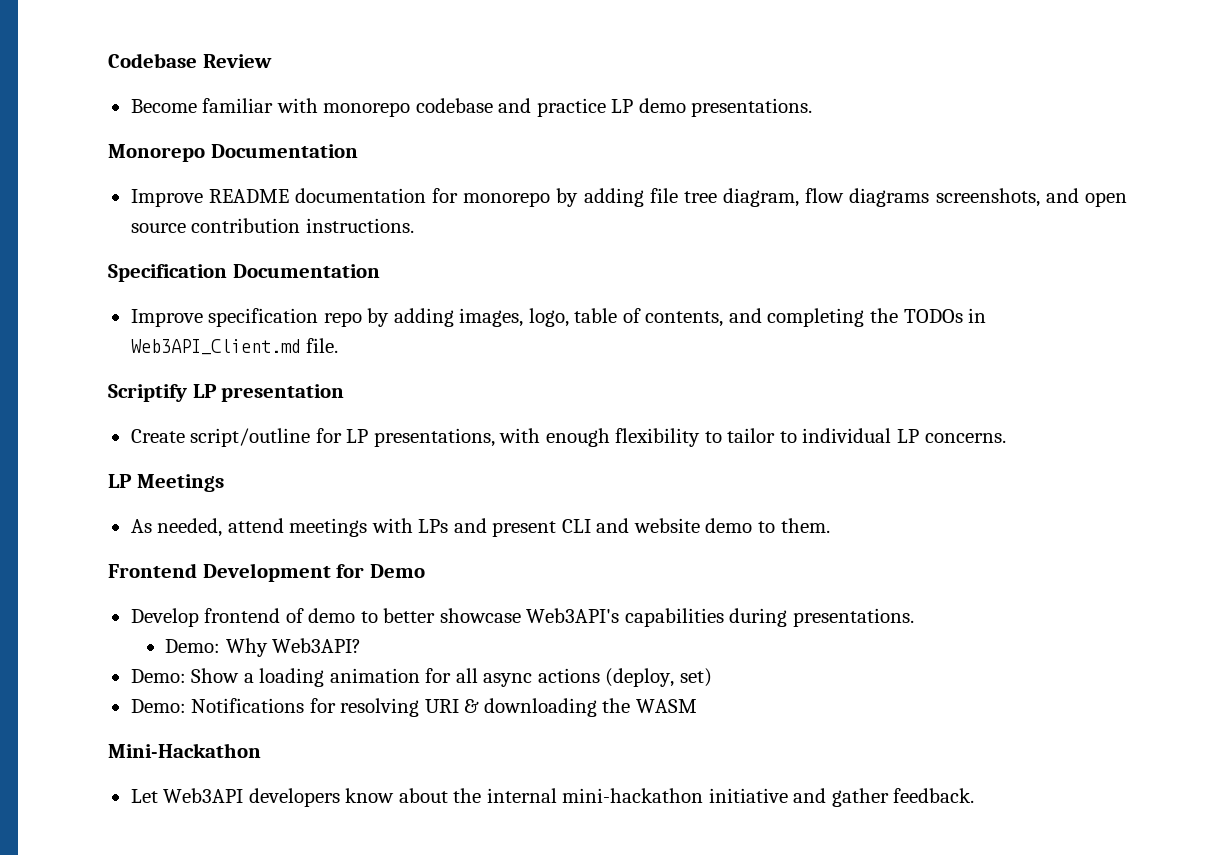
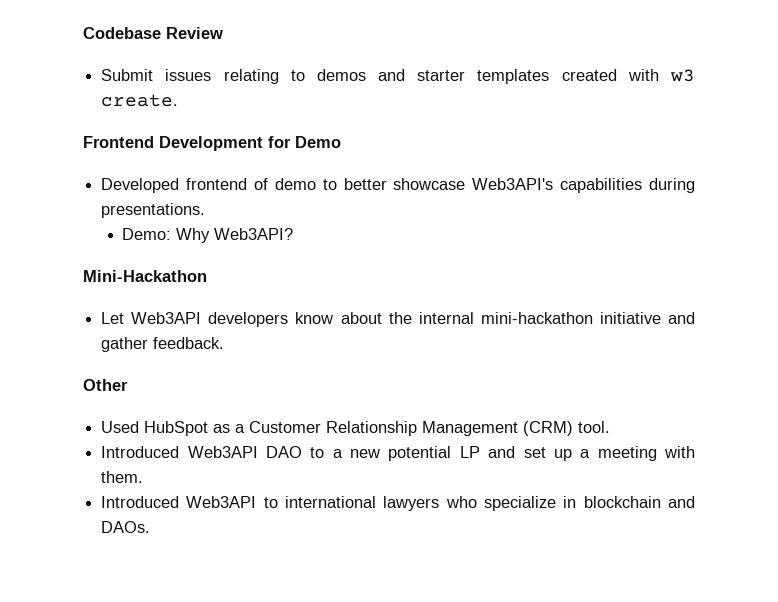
[130,98,813,117] [108,144,358,162] [130,188,1127,207] [130,218,414,233] [108,264,380,282] [130,308,987,327] [130,338,339,355] [108,384,345,402] [130,428,1006,447] [108,474,224,492] [130,518,830,537] Become familiar with monorepo codebase and practice LP demo presentations. // Monorepo Documentation // Improve README documentation for monorepo by adding file tree diagram, flow diagrams screenshots, and open source contribution instructions. // Specification Documentation // Improve specification repo by adding images, logo, table of contents, and completing the TODOs in Web3API_Client.md file. // Scriptify LP presentation // Create script/outline for LP presentations, with enough flexibility to tailor to individual LP concerns. // LP Meetings // As needed, attend meetings with LPs and present CLI and website demo to them. -> [101,69,695,84] [101,94,179,107] Submit issues relating to demos and starter templates created with w3 create.
[130,608,199,627] Develop -> [101,178,180,193] Developed
[130,668,712,687] [130,698,697,717] // Demo: Show a loading animation for all async actions (deploy, set) // Demo: Notifications for resolving URI & downloading the WASM -> (294, 234) none
(975, 795) none -> [83,379,128,391] [101,421,611,436] [101,446,696,461] [101,471,144,483] [101,496,696,511] [101,521,151,533] // Other // Used HubSpot as a Customer Relationship Management (CRM) tool. // Introduced Web3API DAO to a new potential LP and set up a meeting with them. // Introduced Web3API to international lawyers who specialize in blockchain and DAOs.

